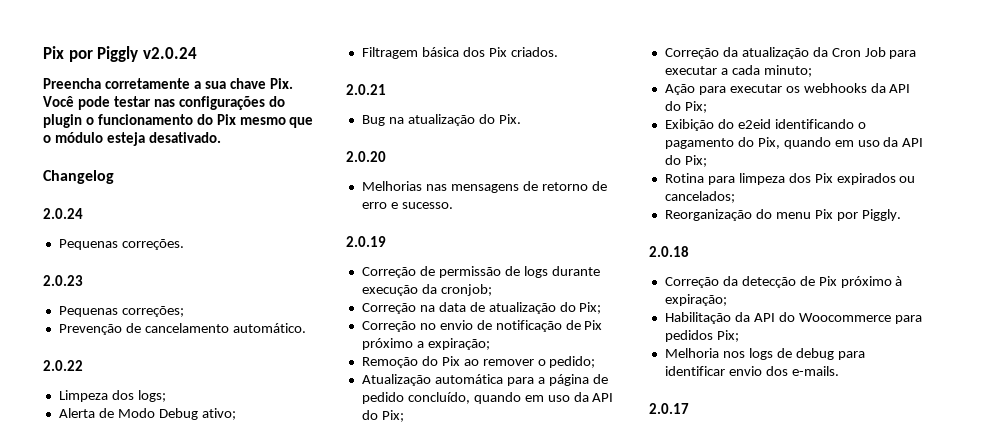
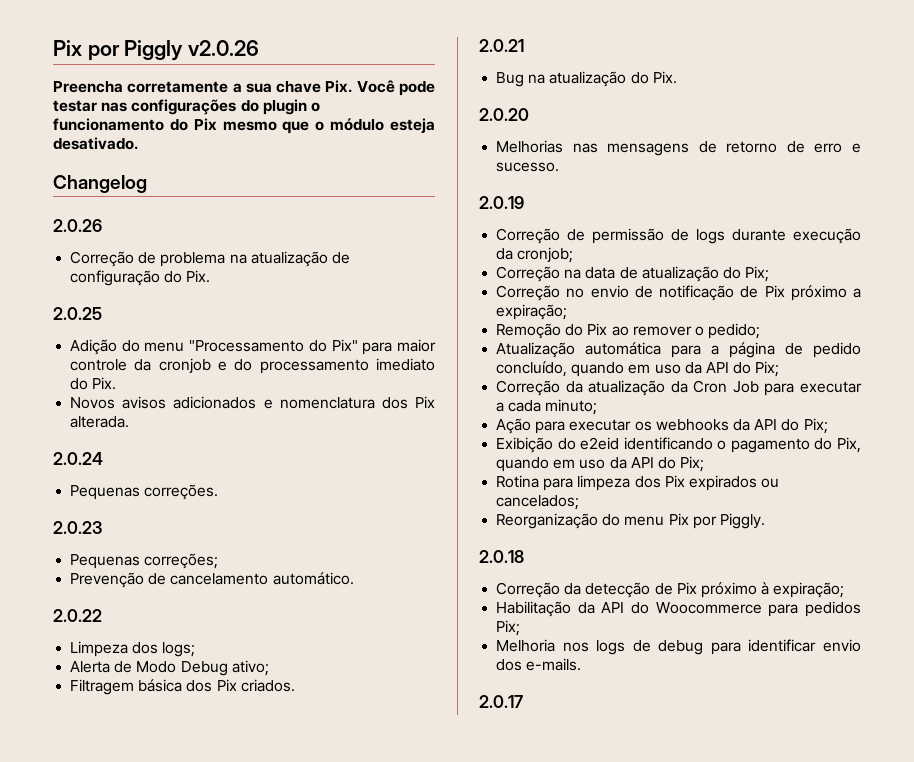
[142,47,197,59] v2.0.24 -> [188,40,260,56] v2.0.26
(114, 177) none -> [53,219,102,232] [70,251,350,267] [70,270,211,286] [53,307,102,320] [70,339,436,355] [70,358,435,374] [70,377,117,390] [70,396,435,409] [70,416,130,428] // 2.0.26 // Correção de problema na atualização de configuração do Pix. // 2.0.25 // Adição do menu "Processamento do Pix" para maior controle da cronjob e do processamento imediato do Pix. // Novos avisos adicionados e nomenclatura dos Pix alterada.

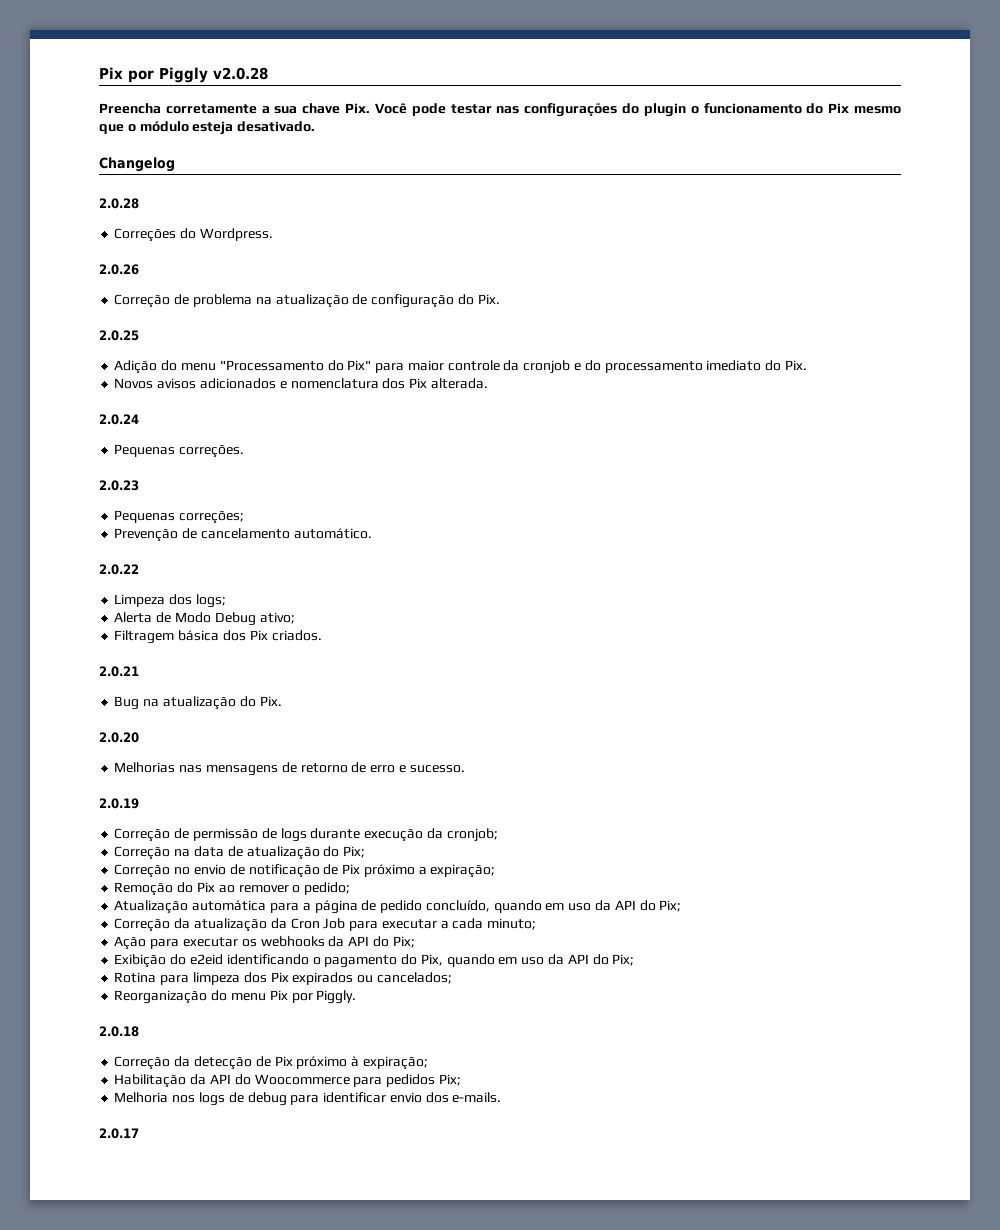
[188,40,260,56] v2.0.26 -> [213,67,268,80] v2.0.28
(147, 184) none -> [99,198,139,209] [114,228,273,242] // 2.0.28 // Correções do Wordpress.

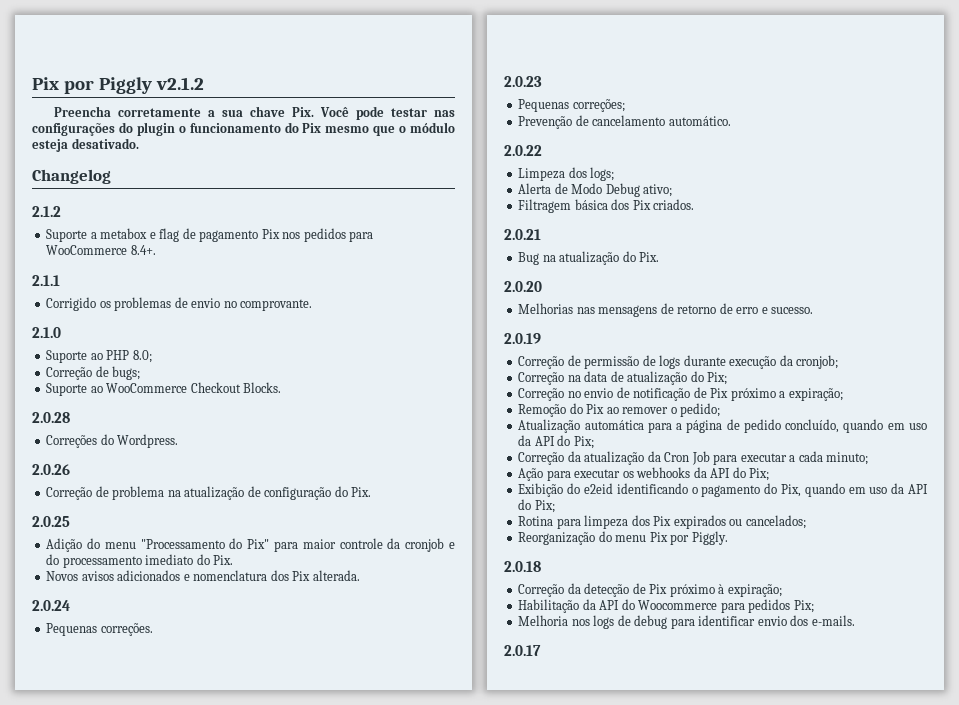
[213,67,268,80] v2.0.28 -> [155,77,204,90] v2.1.2
(175, 164) none -> [32,206,61,217] [46,228,374,242] [46,245,156,255] [32,275,60,286] [46,297,313,311] [32,327,61,338] [46,350,152,363] [46,366,141,380] [46,382,282,396] // 2.1.2 // Suporte a metabox e flag de pagamento Pix nos pedidos para WooCommerce 8.4+. // 2.1.1 // Corrigido os problemas de envio no comprovante. // 2.1.0 // Suporte ao PHP 8.0; // Correção de bugs; // Suporte ao WooCommerce Checkout Blocks.

